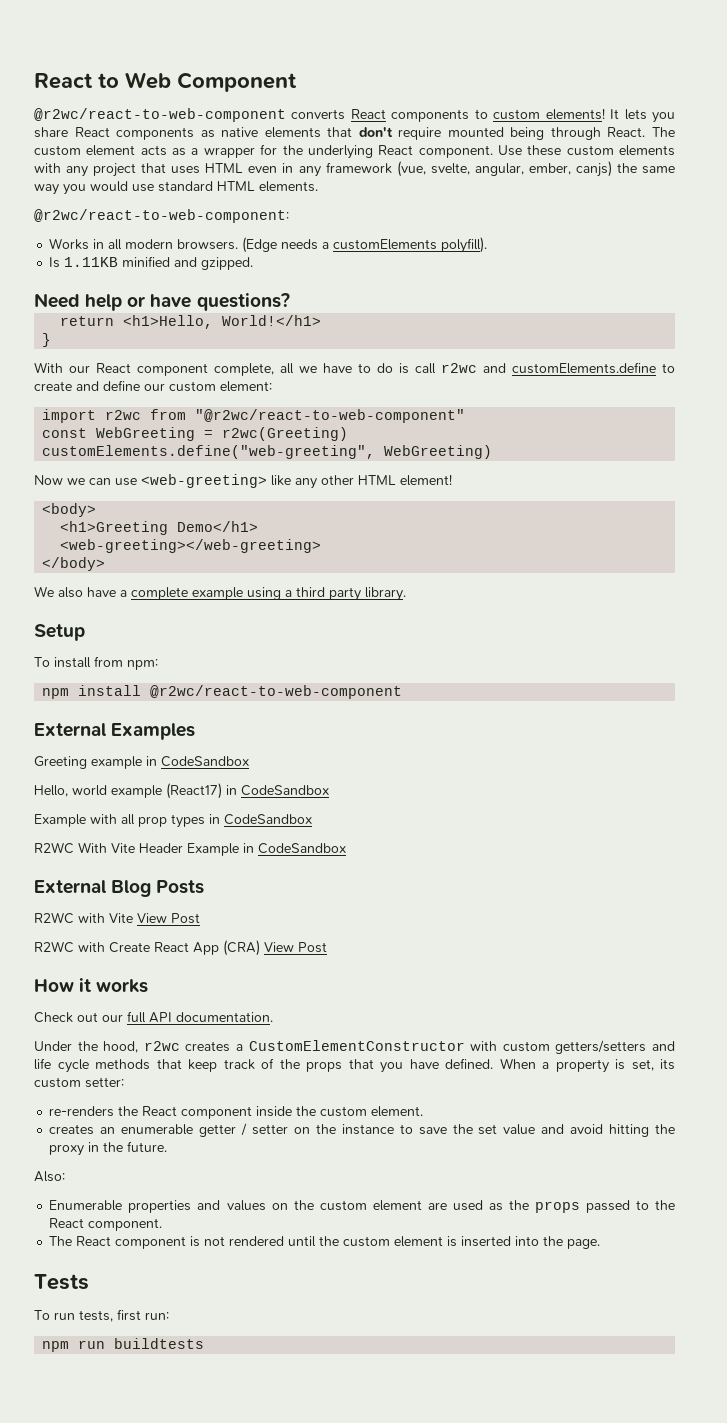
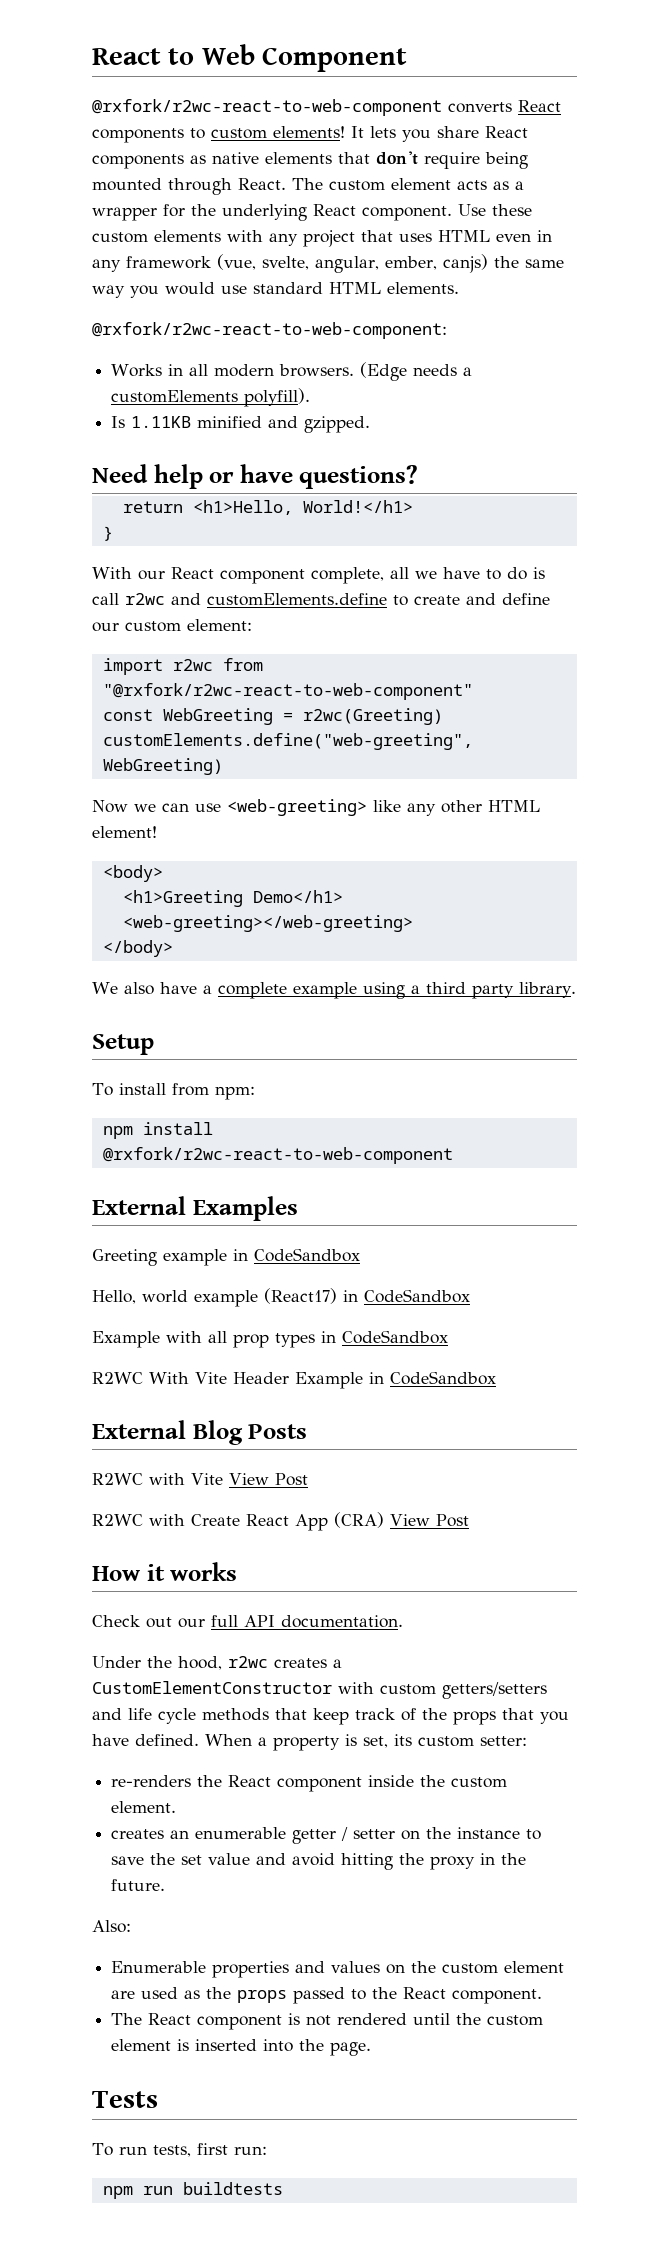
[34,108,286,122] @r2wc/react-to-web-component -> [92,99,442,116] @rxfork/r2wc-react-to-web-component
[447,127,545,140] mounted being -> [485,152,528,169] [92,178,162,191] being mounted
[34,209,289,223] @r2wc/react-to-web-component: -> [92,322,447,339] @rxfork/r2wc-react-to-web-component:
[195,409,466,423] "@r2wc/react-to-web-component" -> [102,683,473,700] "@rxfork/r2wc-react-to-web-component"
[150,685,403,699] @r2wc/react-to-web-component -> [102,1147,453,1164] @rxfork/r2wc-react-to-web-component

